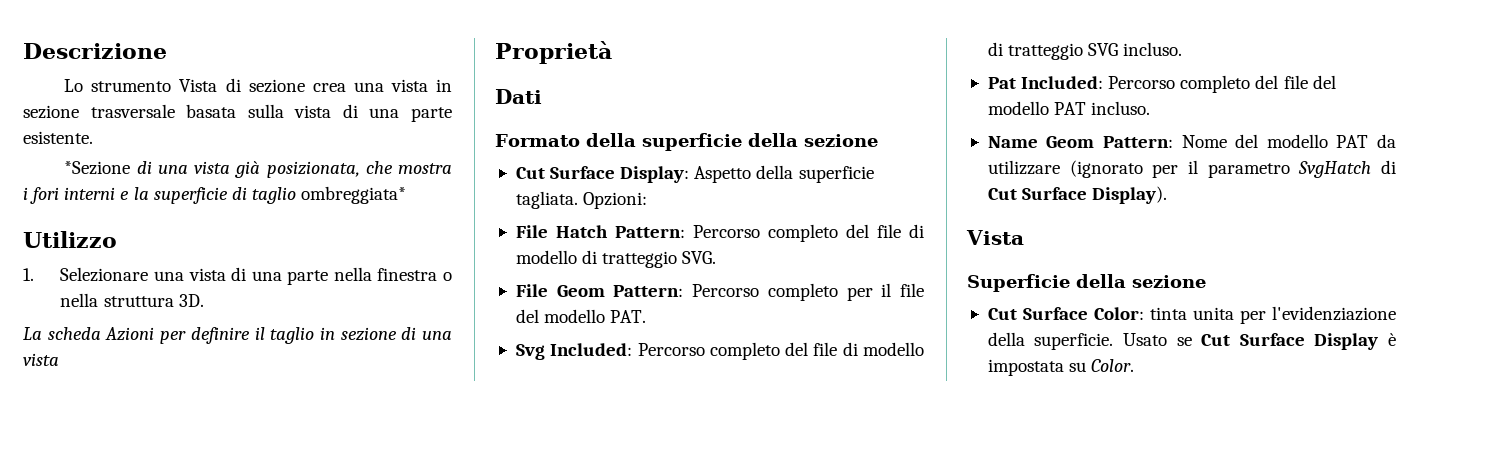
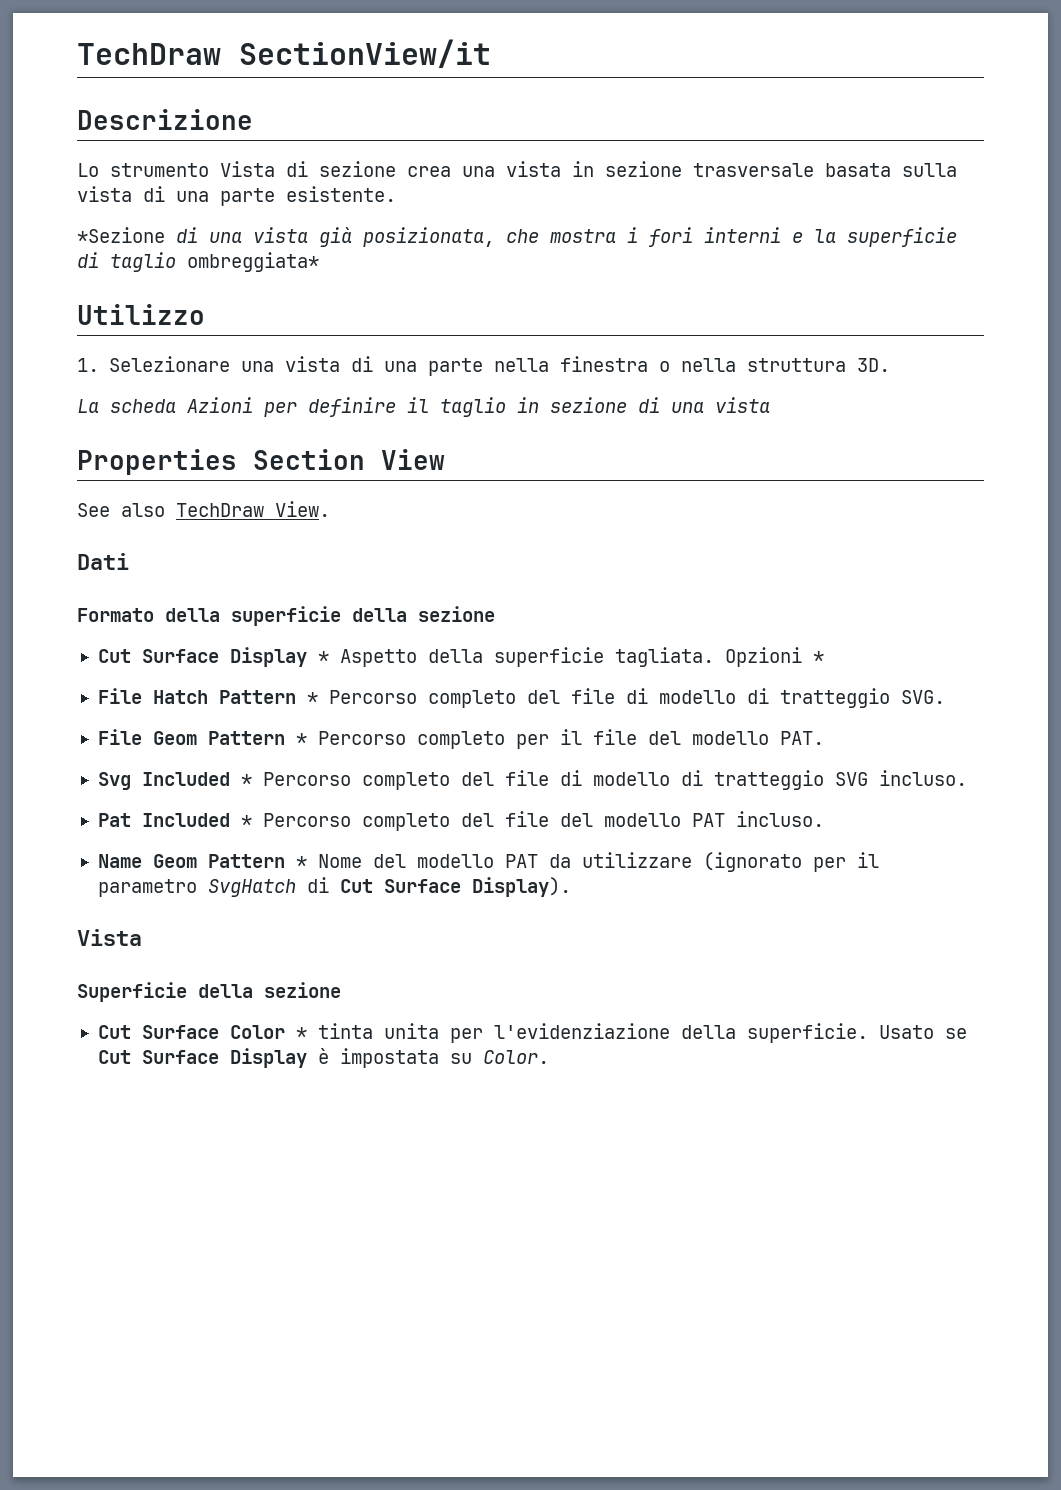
(23, 51) none -> [77,39,491,68] TechDraw SectionView/it //
[495,41,612,64] Proprietà -> [77,449,445,475] [77,501,330,517] Properties Section View // See also TechDraw View.
[620,166,690,183] Display: -> [229,647,329,667] Display *
[583,192,648,209] Opzioni: -> [724,647,824,667] Opzioni *
[614,226,685,238] Pattern: -> [218,690,318,704] Pattern *
[613,285,684,297] Pattern: -> [207,731,307,745] Pattern *
[550,343,633,356] Included: -> [141,772,252,786] Included *
[1021,76,1104,89] Included: -> [141,813,252,827] Included *
[1103,136,1174,148] Pattern: -> [207,854,307,868] Pattern *
[1093,307,1144,320] Color: -> [229,1025,307,1039] Color *

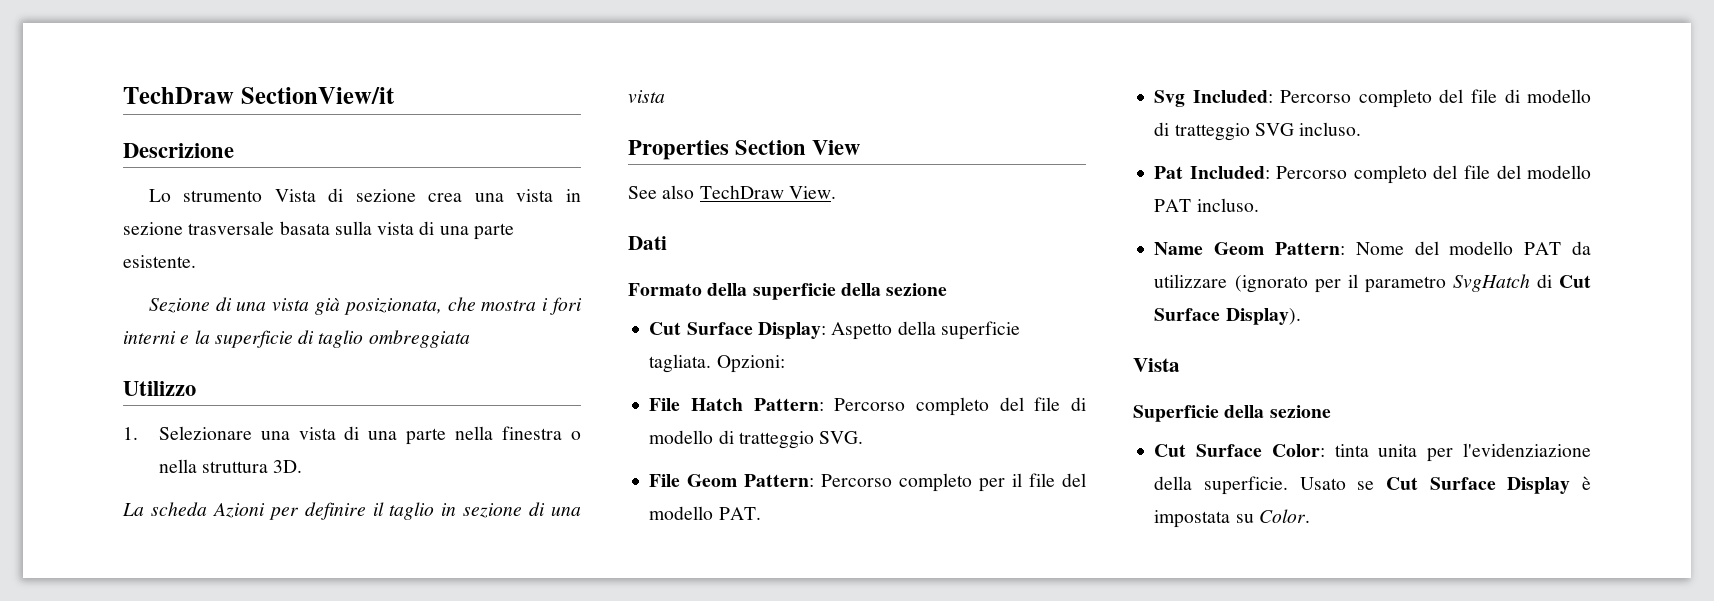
[77,227,165,243] *Sezione -> [148,298,210,313] Sezione
[187,252,319,272] ombreggiata* -> [368,330,470,348] ombreggiata
[229,647,329,667] Display * -> [757,322,826,339] Display:
[724,647,824,667] Opzioni * -> [716,355,785,373] Opzioni:
[218,690,318,704] Pattern * -> [753,398,824,411] Pattern:
[207,731,307,745] Pattern * -> [744,474,815,487] Pattern:
[141,772,252,786] Included * -> [1192,90,1273,103] Included:
[141,813,252,827] Included * -> [1189,166,1270,179] Included:
[207,854,307,868] Pattern * -> [1275,242,1346,255] Pattern:
[229,1025,307,1039] Color * -> [1271,444,1325,457] Color:

